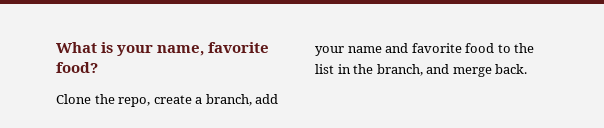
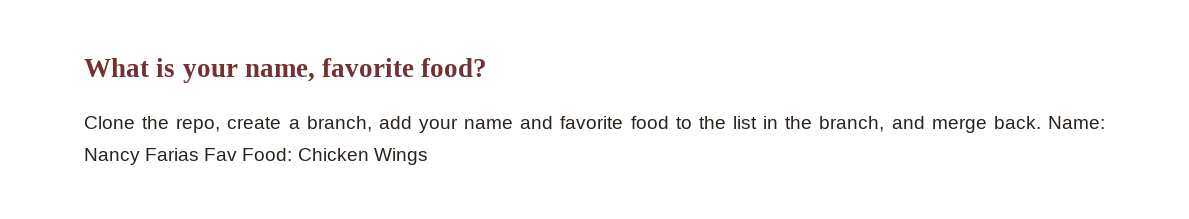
(528, 69) none -> [1047,116,1105,129] [84,148,428,165] Name: Nancy Farias Fav Food: Chicken Wings

